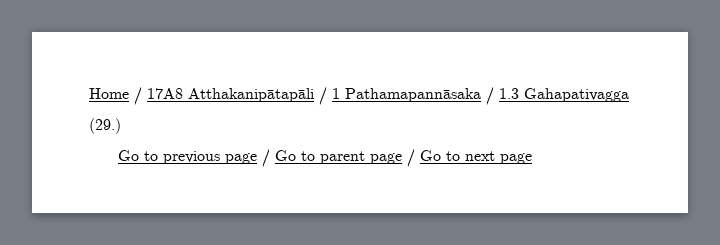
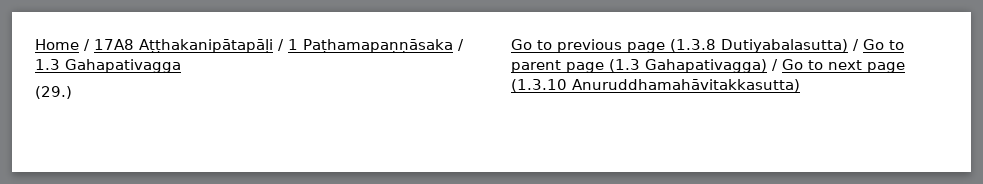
(258, 158) none -> [670,39,848,53] (1.3.8 Dutiyabalasutta)
(403, 158) none -> [609,59,767,73] (1.3 Gahapativagga)
(533, 158) none -> [511,79,800,92] (1.3.10 Anuruddhamahāvitakkasutta)

